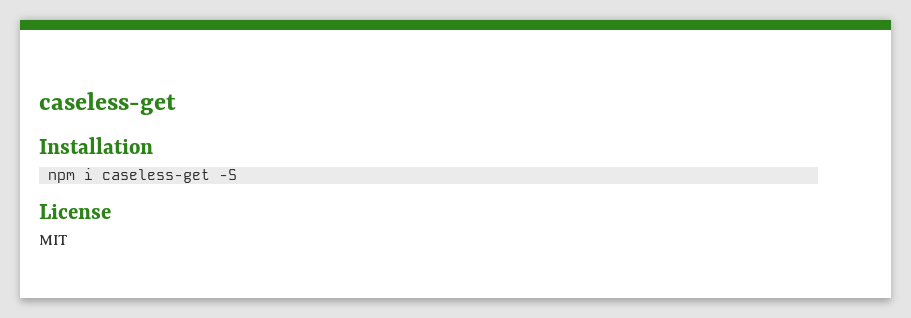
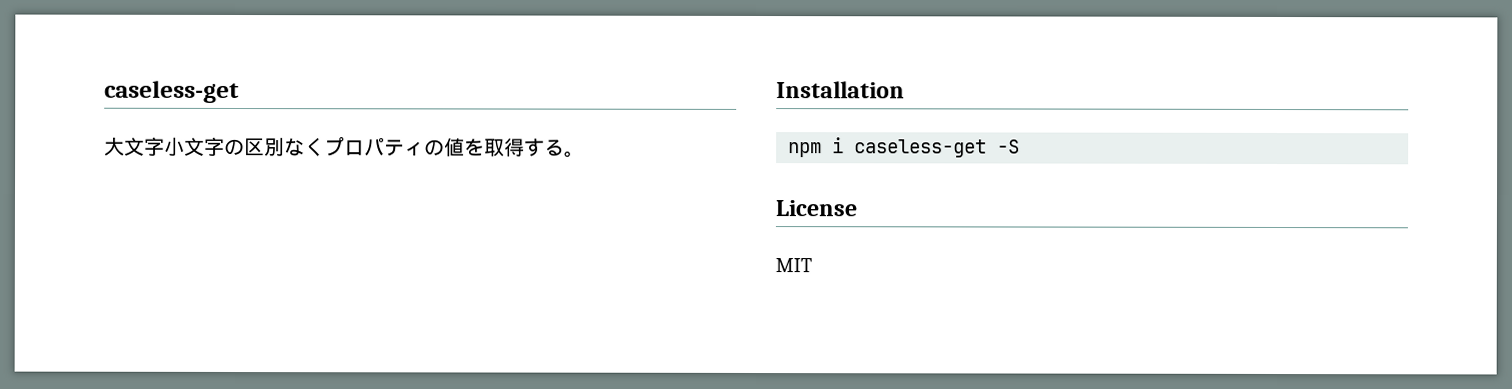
[39,92,176,115] caseless-get -> [104,80,240,104] [104,136,585,158] caseless-get // 大文字小文字の区別なくプロパティの値を取得する。

